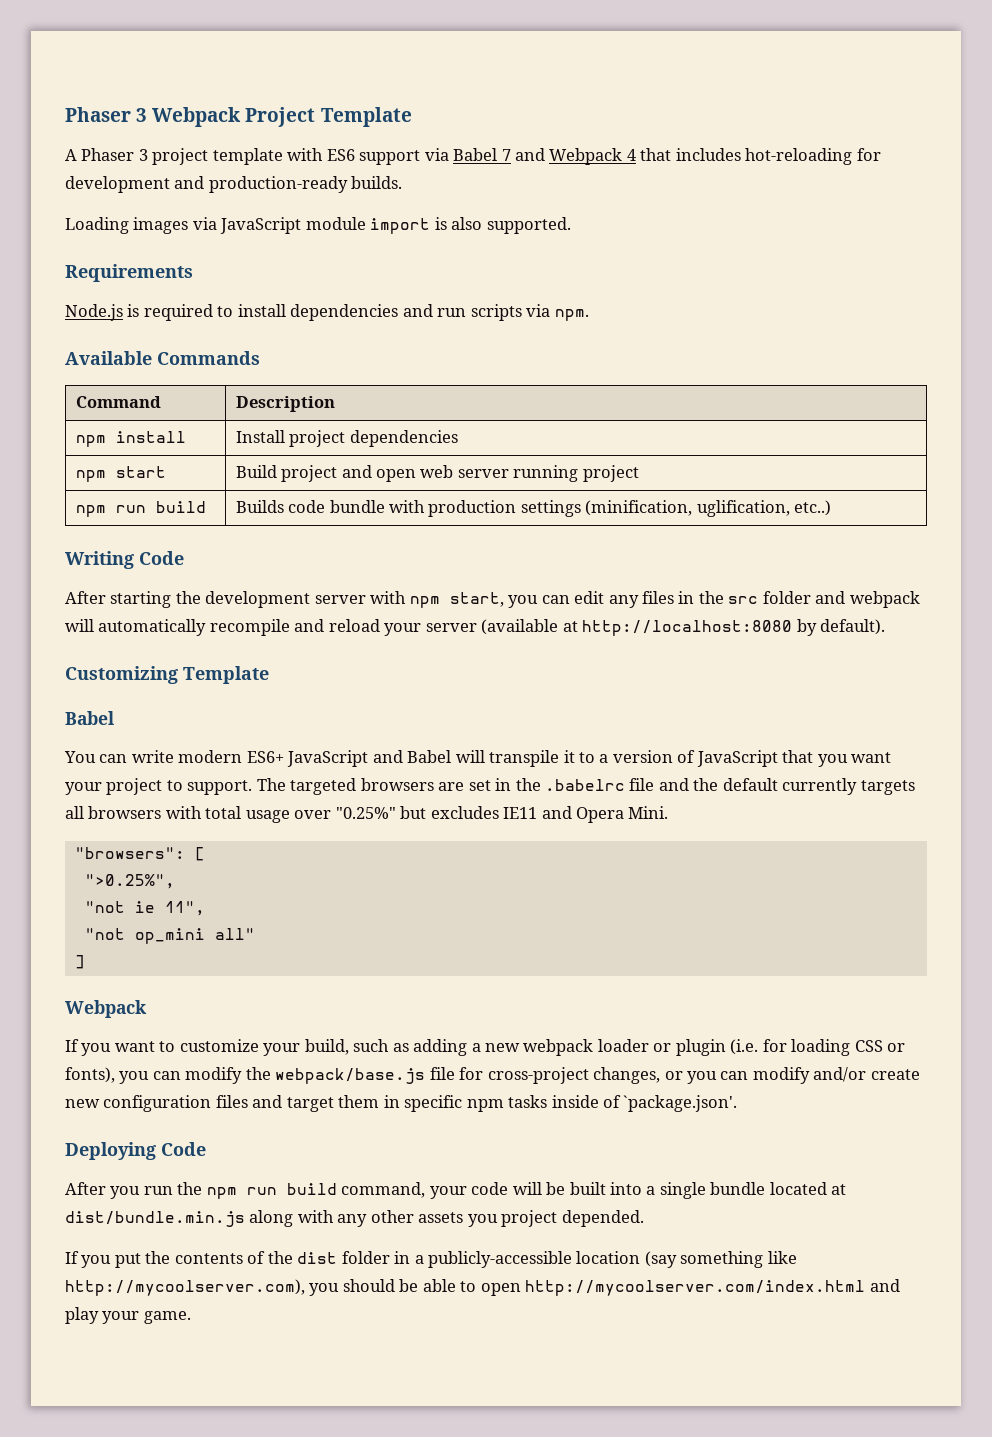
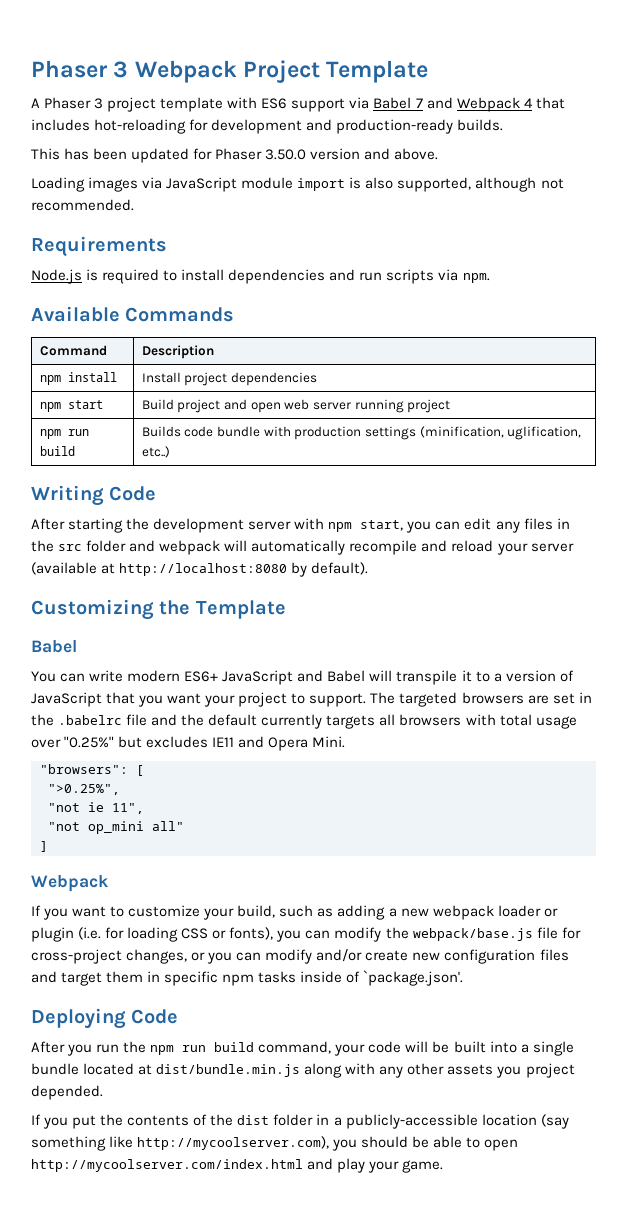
(403, 182) none -> [31,148,439,163] // This has been updated for Phaser 3.50.0 version and above.
[486,217,571,234] supported. -> [397,177,564,192] [31,199,134,211] supported, although not recommended.
(178, 675) none -> [159,600,191,615] the

